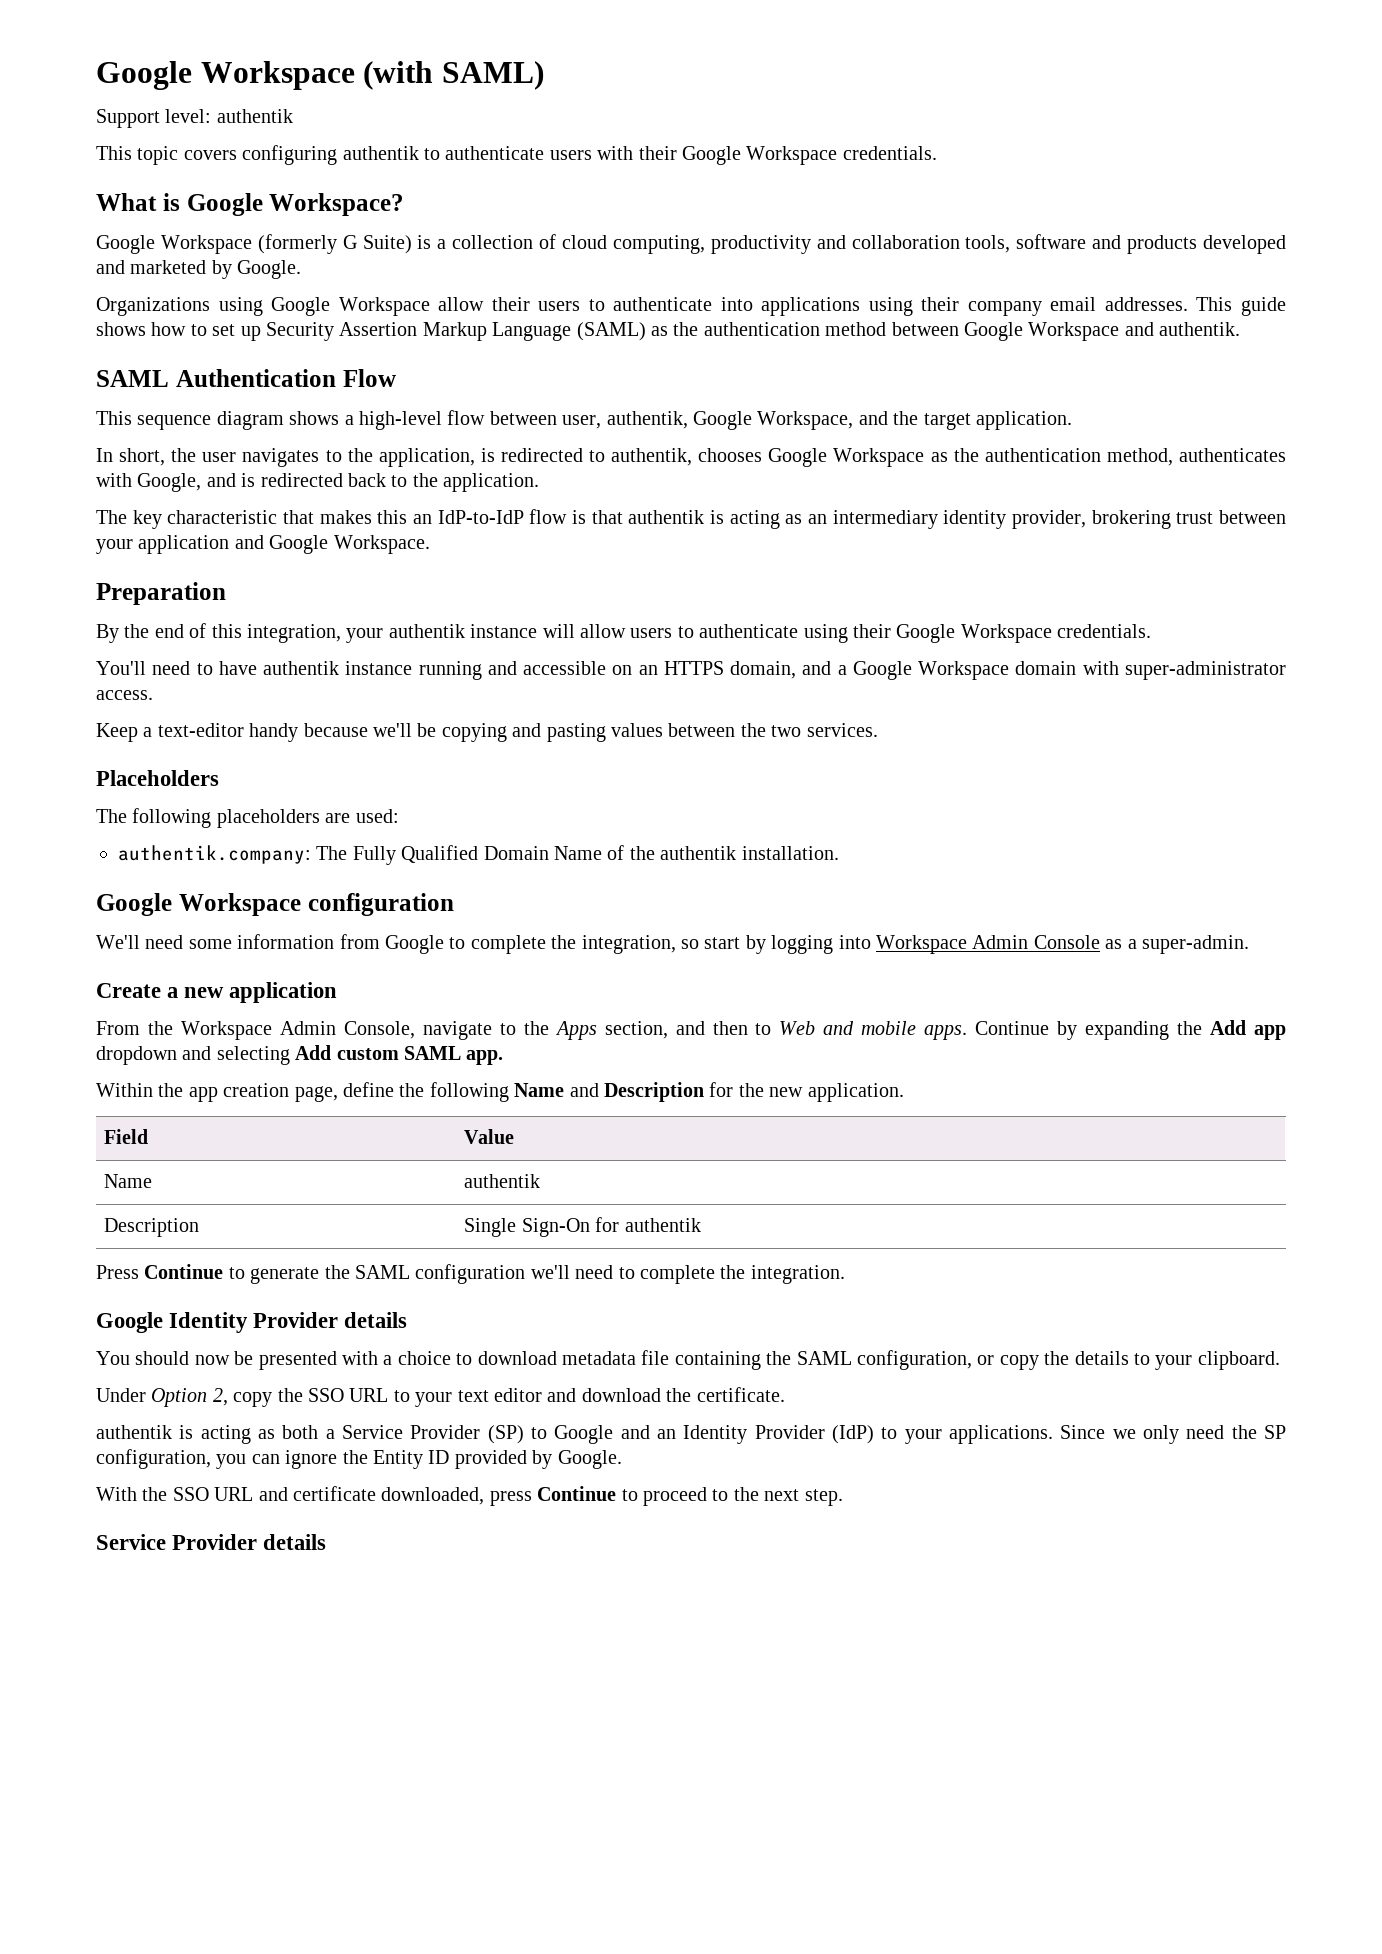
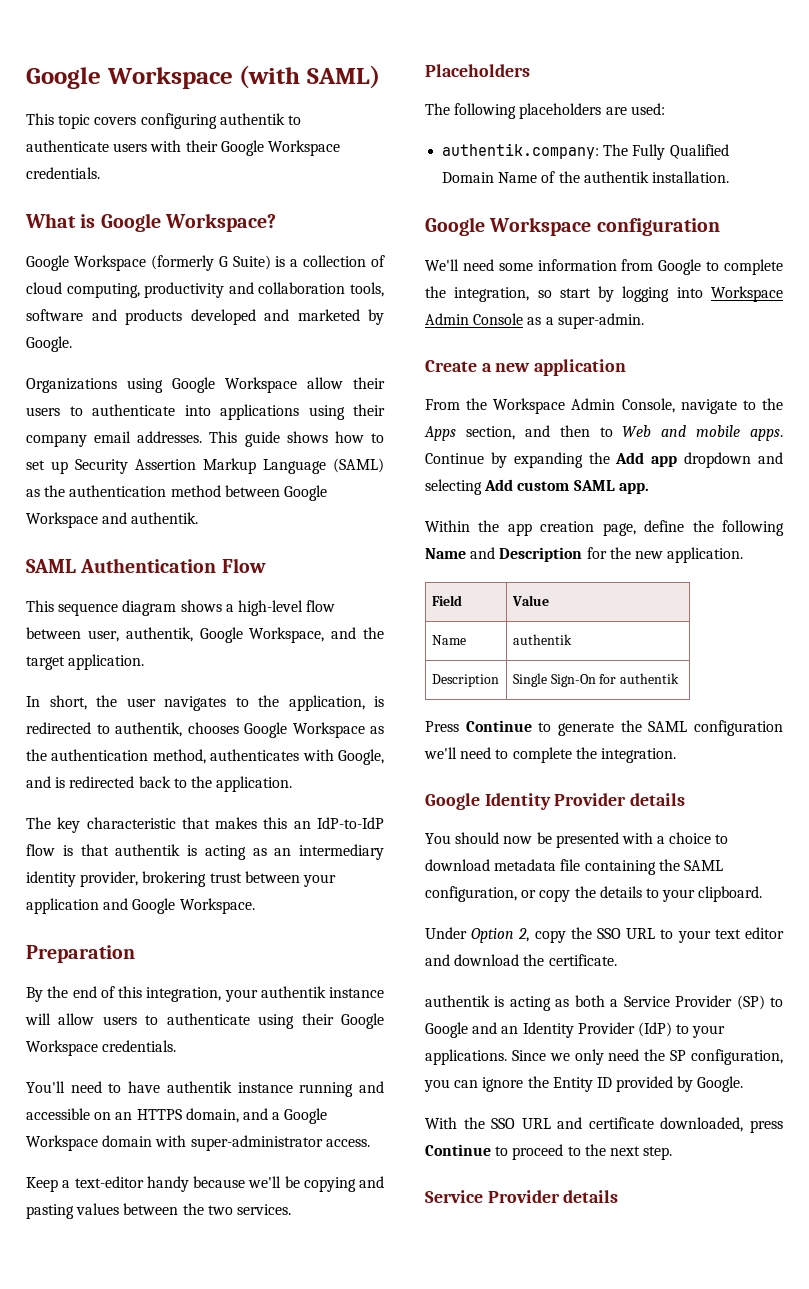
[96,109,293,128] // Support level: authentik -> (380, 77) none

